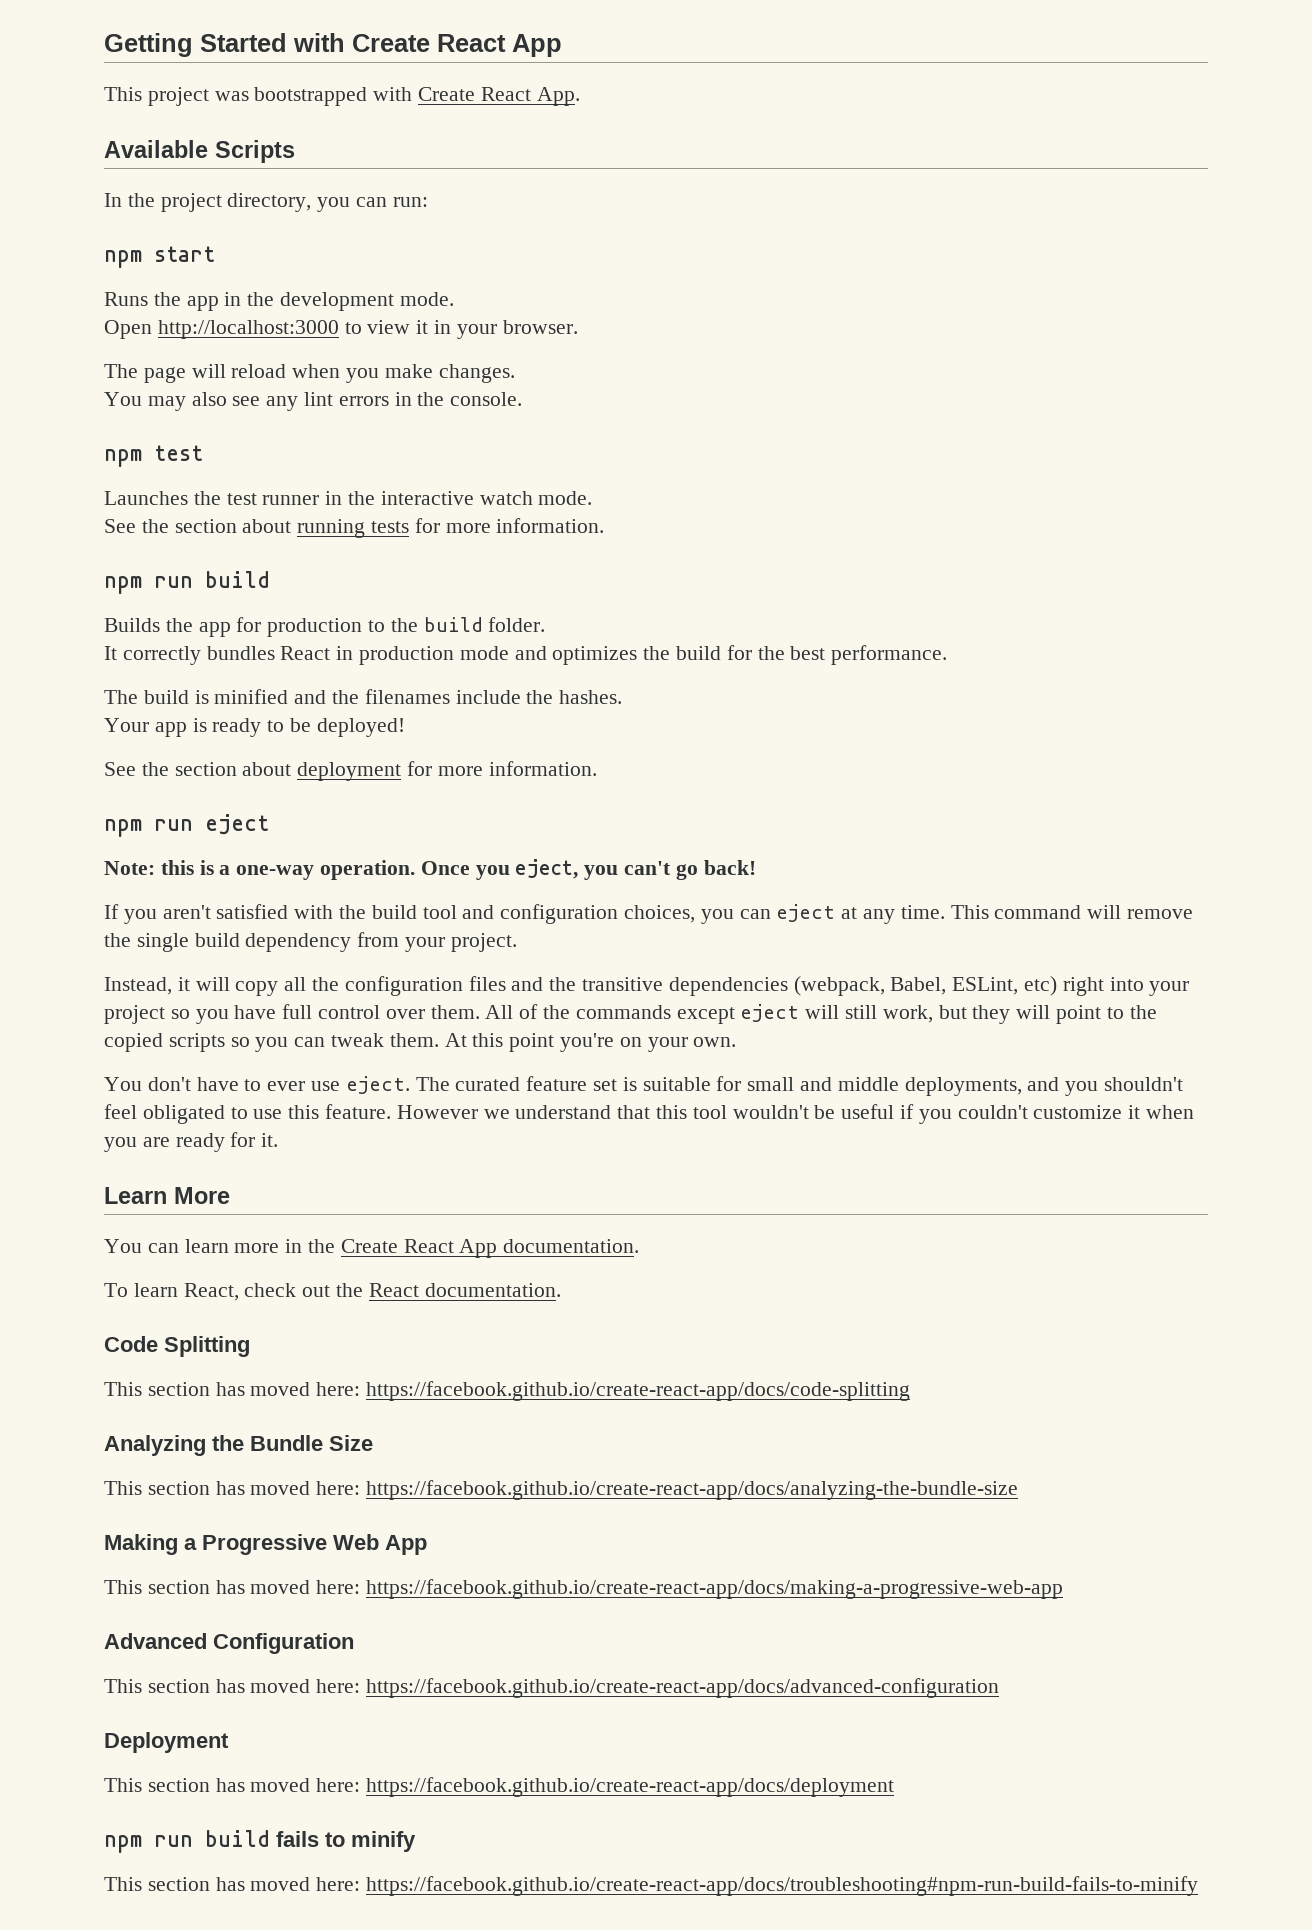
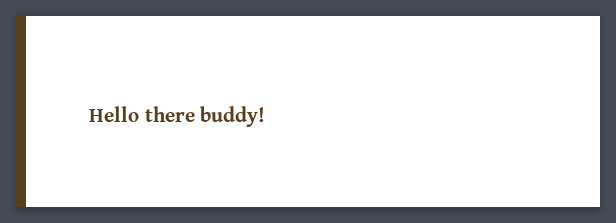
[104,33,562,57] [104,87,580,106] [104,140,295,163] [104,193,428,212] [104,246,215,268] [104,292,454,311] [104,320,578,339] [104,364,515,383] [104,392,523,411] [104,445,203,467] [104,491,593,505] [104,518,605,538] [104,571,270,594] [104,617,546,637] [104,645,948,665] [104,689,623,704] [104,718,405,737] [104,761,597,781] [104,814,269,837] [104,859,756,880] [104,904,1194,924] [104,932,517,952] [104,976,1190,996] [104,1004,1157,1024] [104,1033,737,1052] [104,1076,1184,1096] [104,1104,1195,1124] [104,1132,279,1152] [104,1187,230,1204] [104,1239,640,1258] [104,1283,561,1301] [104,1336,250,1357] [104,1381,911,1401] [104,1435,373,1456] [104,1480,1019,1500] [104,1534,427,1555] [104,1579,1064,1599] [104,1633,354,1654] [104,1678,1000,1698] [104,1732,229,1753] [104,1777,895,1797] [104,1830,416,1853] [104,1876,1199,1896] Getting Started with Create React App // This project was bootstrapped with Create React App. // Available Scripts // In the project directory, you can run: // npm start // Runs the app in the development mode. // Open http://localhost:3000 to view it in your browser. // The page will reload when you make changes. // You may also see any lint errors in the console. // npm test // Launches the test runner in the interactive watch mode. // See the section about running tests for more information. // npm run build // Builds the app for production to the build folder. // It correctly bundles React in production mode and optimizes the build for the best performance. // The build is minified and the filenames include the hashes. // Your app is ready to be deployed! // See the section about deployment for more information. // npm run eject // Note: this is a one-way operation. Once you eject, you can't go back! // If you aren't satisfied with the build tool and configuration choices, you can eject at any time. This command will remove the single build dependency from your project. // Instead, it will copy all the configuration files and the transitive dependencies (webpack, Babel, ESLint, etc) right into your project so you have full control over them. All of the commands except eject will still work, but they will point to the copied scripts so you can tweak them. At this point you're on your own. // You don't have to ever use eject. The curated feature set is suitable for small and middle deployments, and you shouldn't feel obligated to use this feature. However we understand that this tool wouldn't be useful if you couldn't customize it when you are ready for it. // Learn More // You can learn more in the Create React App documentation. // To learn React, check out the React documentation. // Code Splitting // This section has moved here: https://facebook.github.io/create-react-app/docs/code-splitting // Analyzing the Bundle Size // This section has moved here: https://facebook.github.io/create-react-app/docs/analyzing-the-bundle-size // Making a Progressive Web App // This section has moved here: https://facebook.github.io/create-react-app/docs/making-a-progressive-web-app // Advanced Configuration // This section has moved here: https://facebook.github.io/create-react-app/docs/advanced-configuration // Deployment // This section has moved here: https://facebook.github.io/create-react-app/docs/deployment // npm run build fails to minify // This section has moved here: https://facebook.github.io/create-react-app/docs/troubleshooting#npm-run-build-fails-to-minify -> [89,106,266,127] Hello there buddy!

